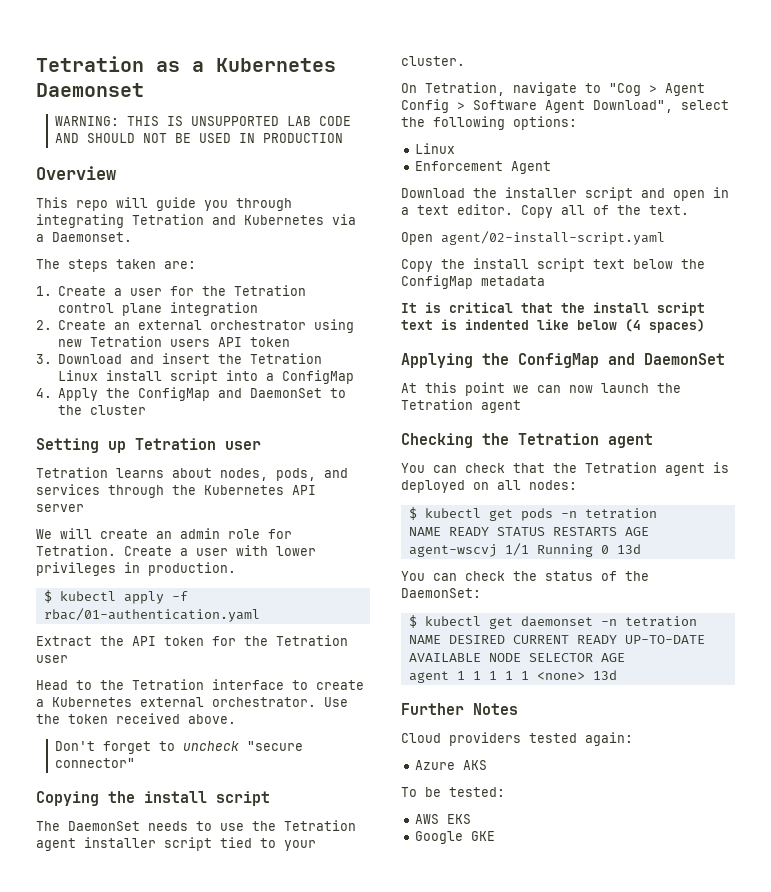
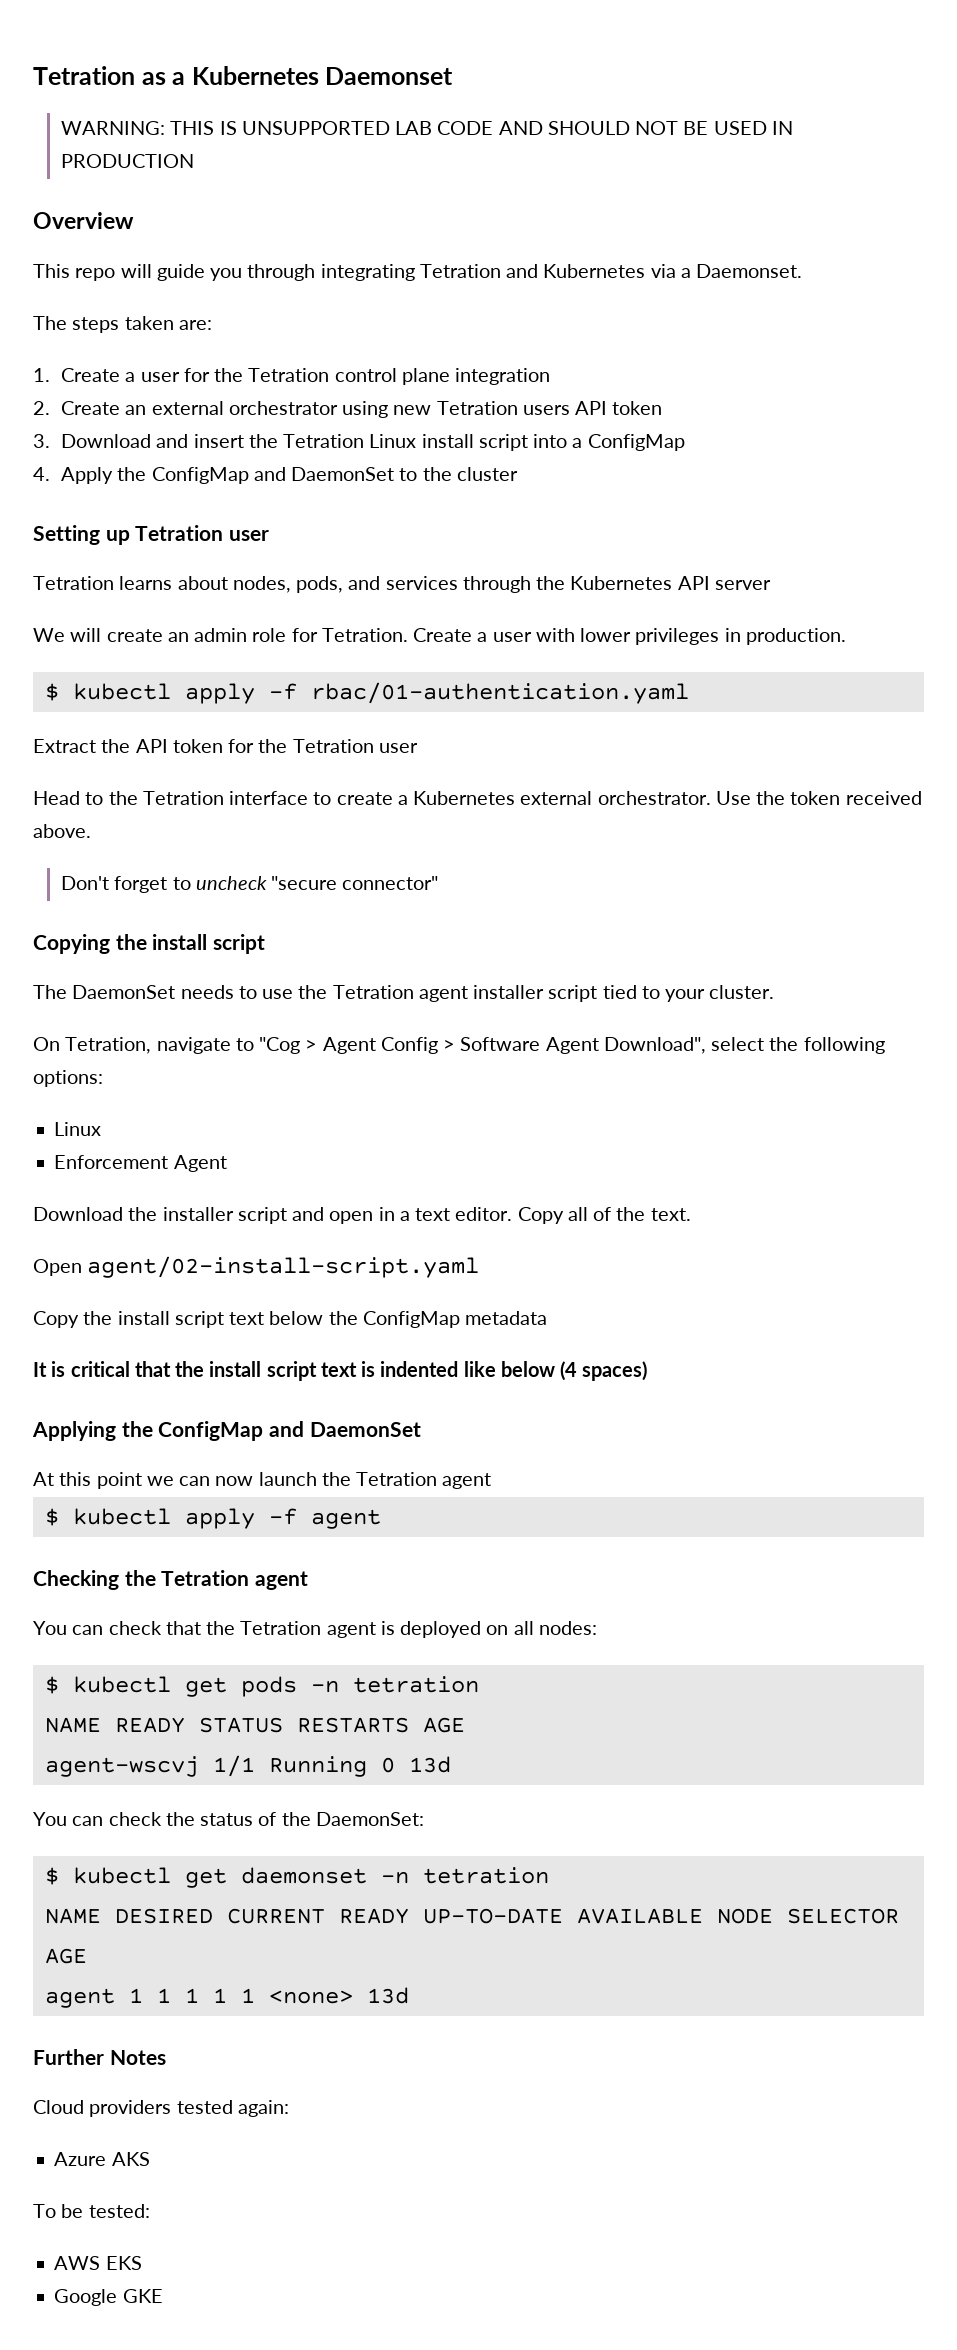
(521, 406) none -> [44,1508,381,1529] // $ kubectl apply -f agent

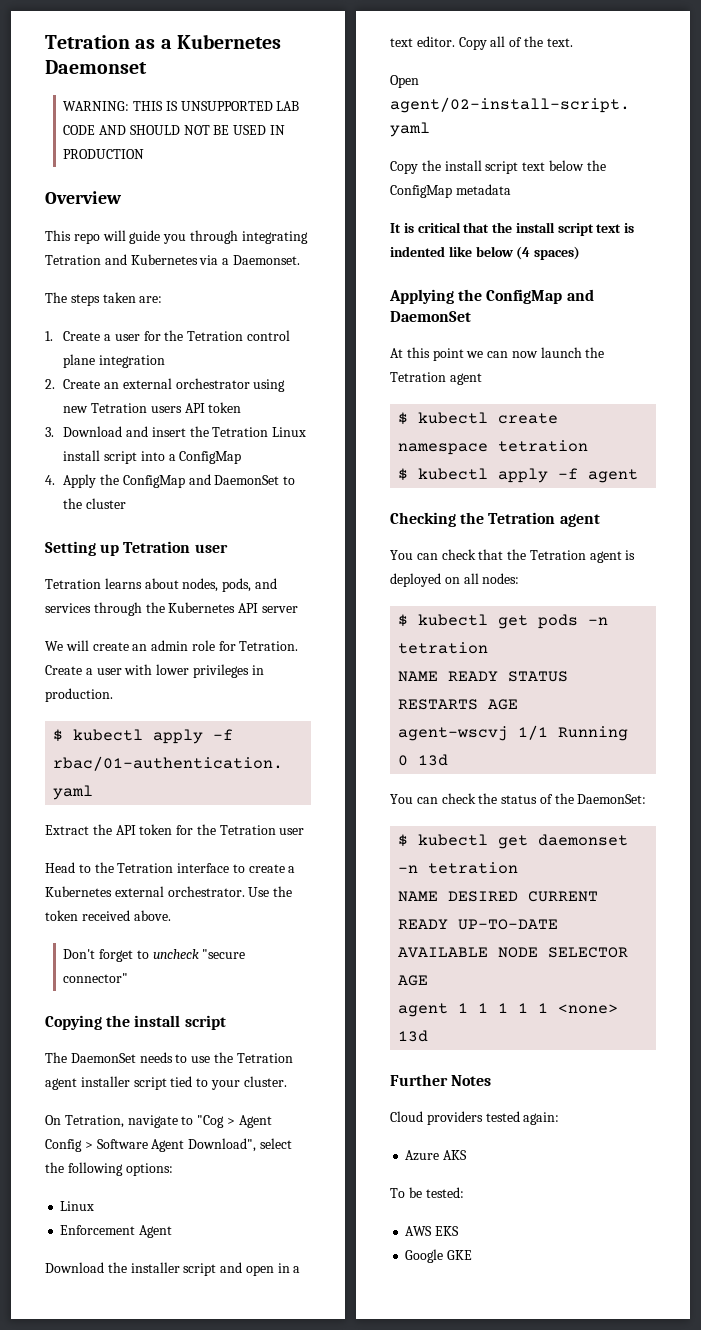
(492, 1481) none -> [398,412,559,425] [398,440,589,455] // $ kubectl create namespace tetration

